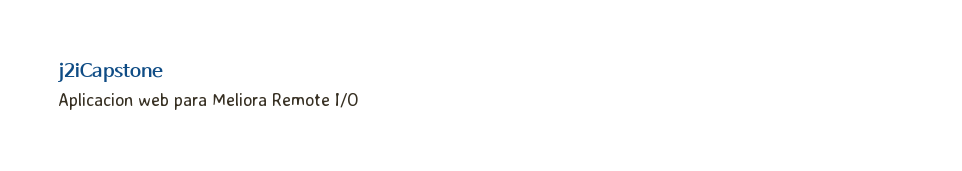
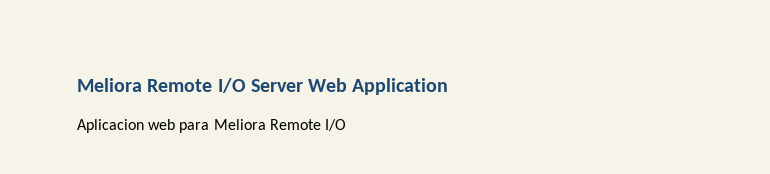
[58,62,163,83] j2iCapstone -> [77,78,449,95] Meliora Remote I/O Server Web Application

